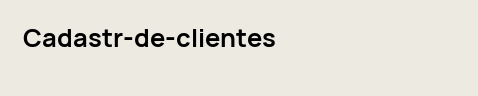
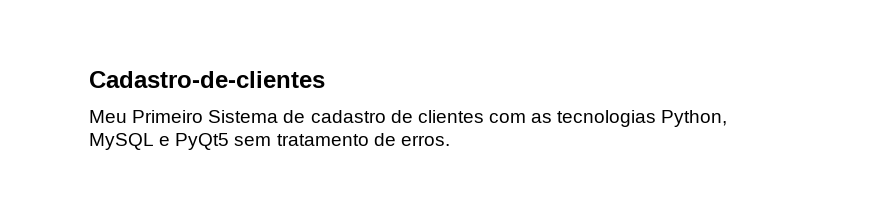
[23,29,276,47] Cadastr-de-clientes -> [89,71,325,88] [89,110,728,127] [89,133,450,150] Cadastro-de-clientes // Meu Primeiro Sistema de cadastro de clientes com as tecnologias Python, MySQL e PyQt5 sem tratamento de erros.

